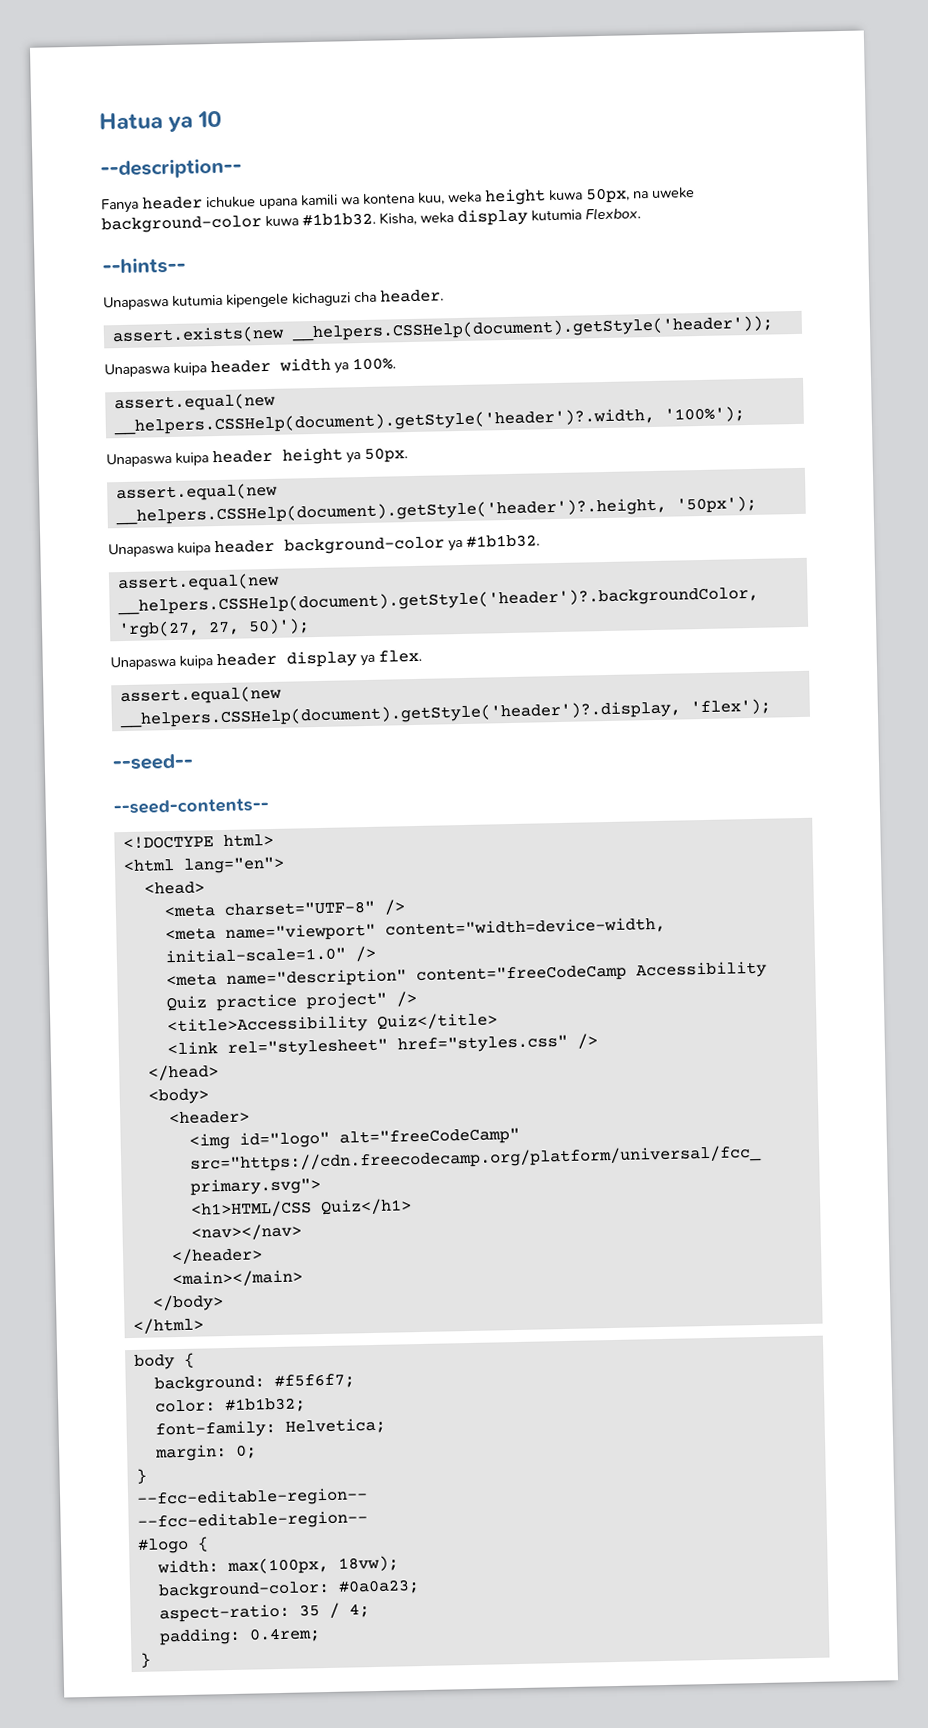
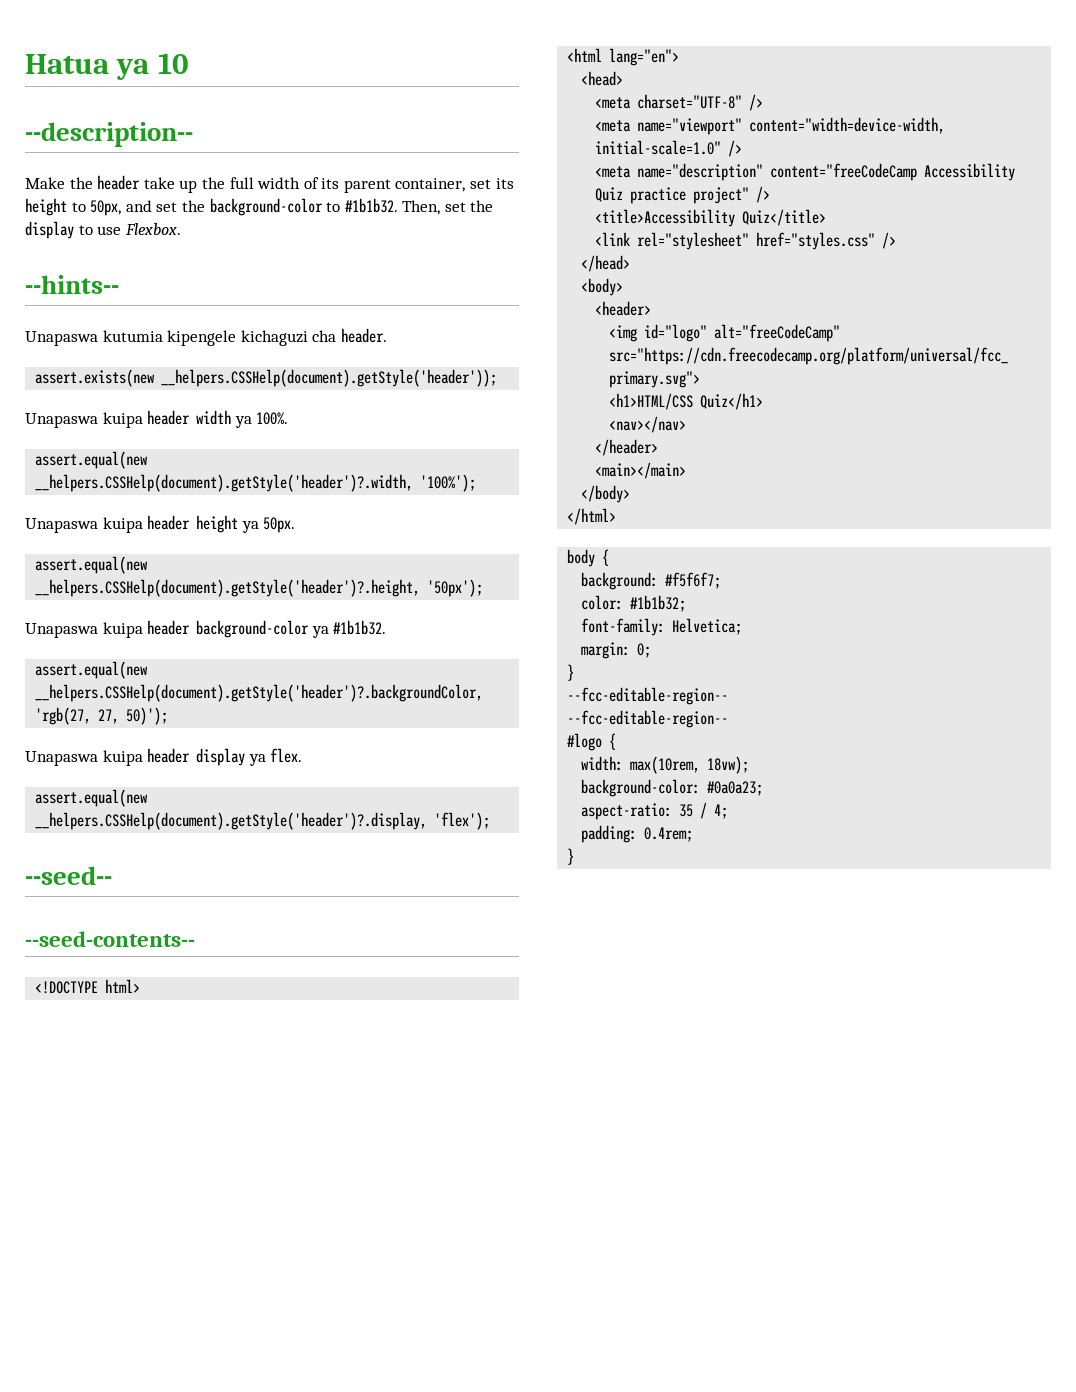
[101,187,695,214] [101,208,582,234] Fanya header ichukue upana kamili wa kontena kuu, weka height kuwa 50px, na uweke background-color kuwa #1b1b32. Kisha, weka display kutumia -> [25,175,514,193] [25,198,494,216] [25,221,122,239] Make the header take up the full width of its parent container, set its height to 50px, and set the background-color to #1b1b32. Then, set the display to use
[226,1556,329,1576] max(100px, -> [630,756,701,774] max(10rem,

